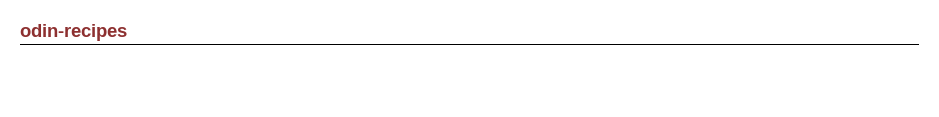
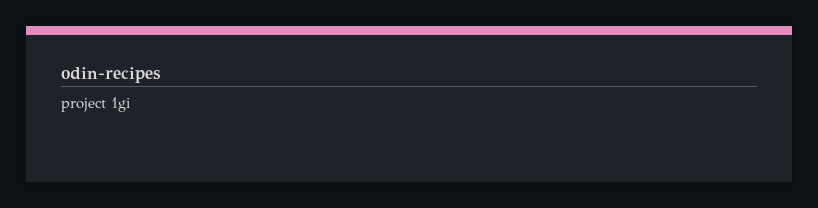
(127, 32) none -> [61,97,131,112] // project 1gi

